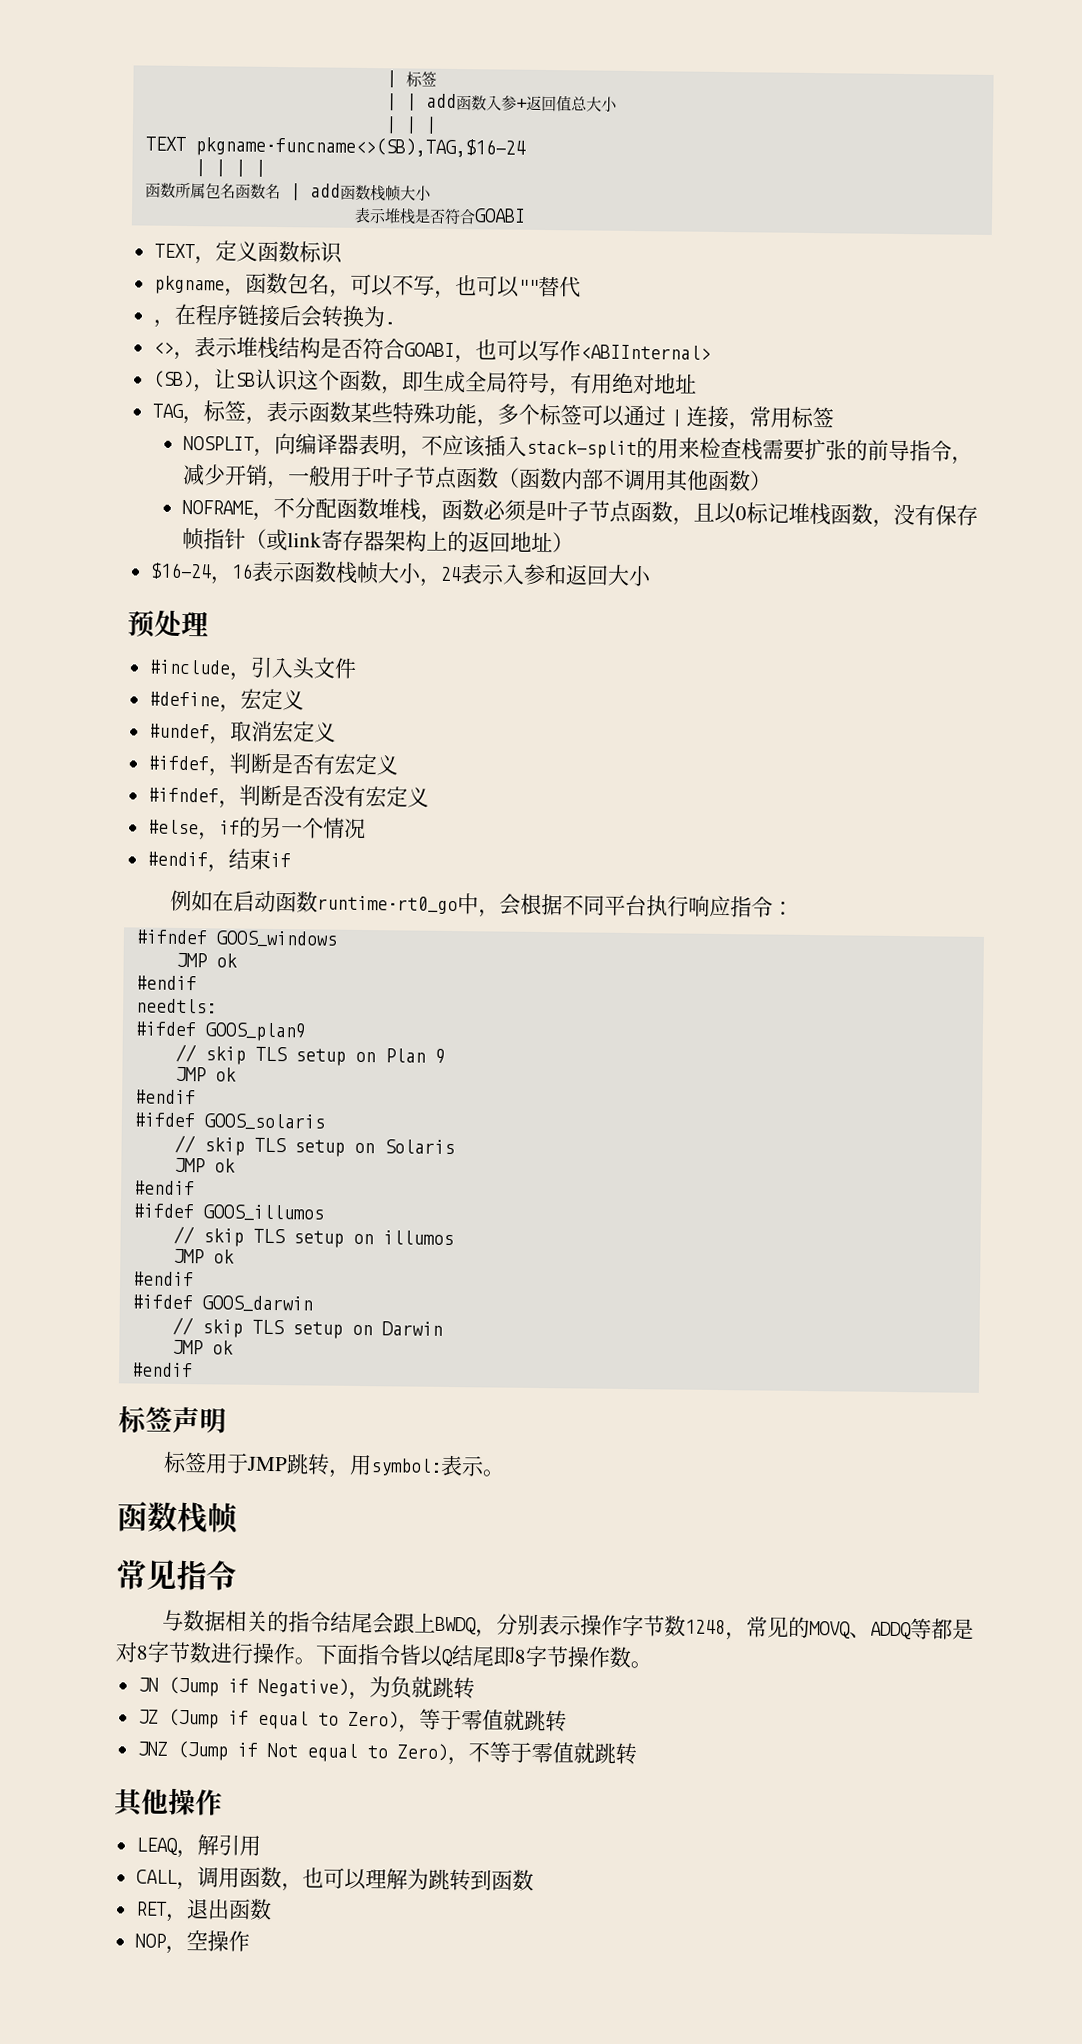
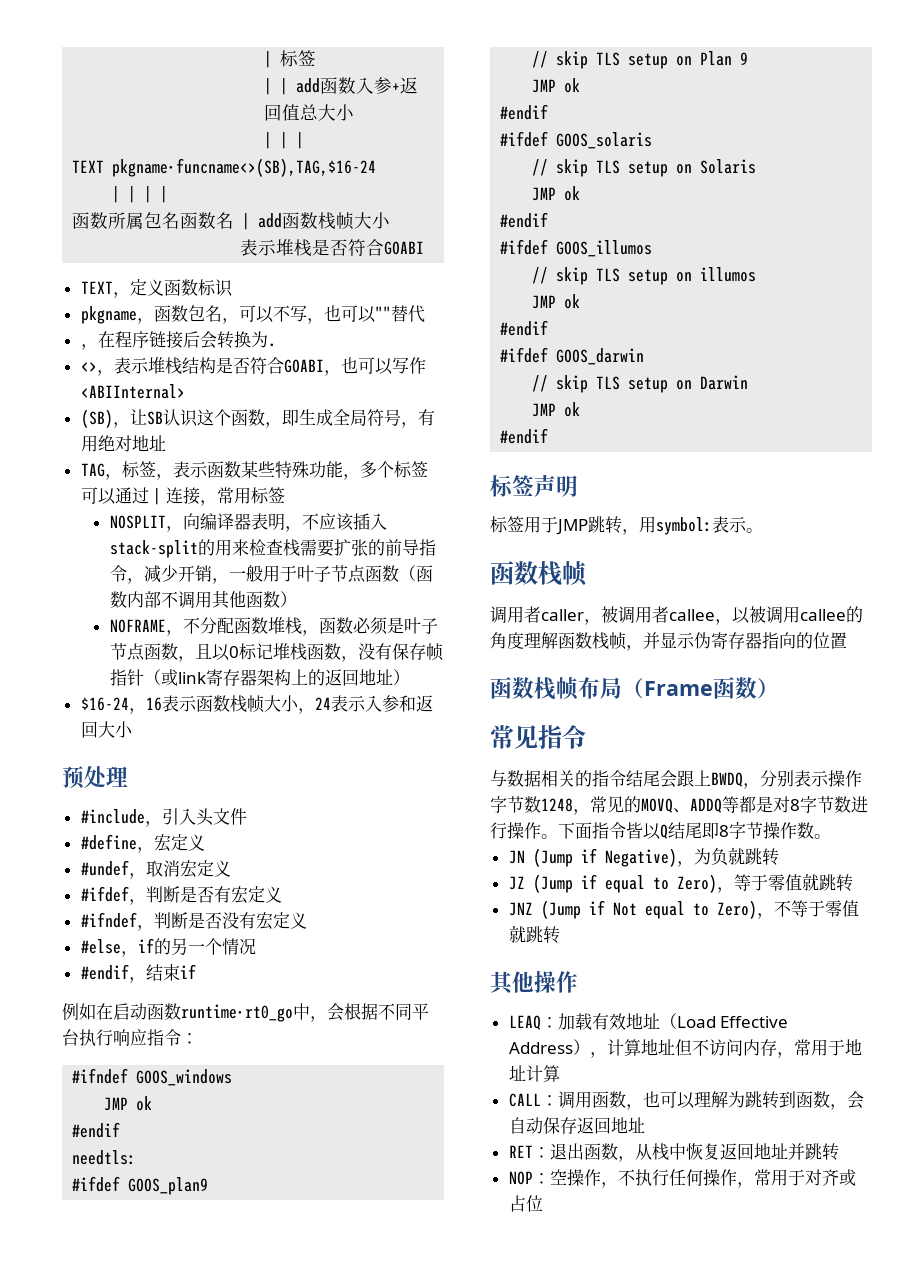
(239, 1518) none -> [490,606,863,625] [490,632,847,651] [490,677,779,700] // 调用者caller，被调用者callee，以被调用callee的角度理解函数栈帧，并显示伪寄存器指向的位置 // 函数栈帧布局（Frame函数）
[176,1834,262,1859] ，解引用 -> [540,1013,789,1030] [508,1039,862,1058] [508,1065,560,1082] ：加载有效地址（Load Effective Address），计算地址但不访问内存，常用于地址计算
[176,1881,199,1891] ， -> [540,1095,558,1106] ：
(535, 1880) none -> [829,1091,864,1110] [508,1117,645,1134] ，会自动保存返回地址
[165,1913,189,1923] ， -> [532,1147,550,1158] ：
[135,1930,251,1955] // NOP，空操作 -> [617,1143,839,1162] [508,1169,856,1188] [508,1195,543,1212] ，从栈中恢复返回地址并跳转 // NOP：空操作，不执行任何操作，常用于对齐或占位

